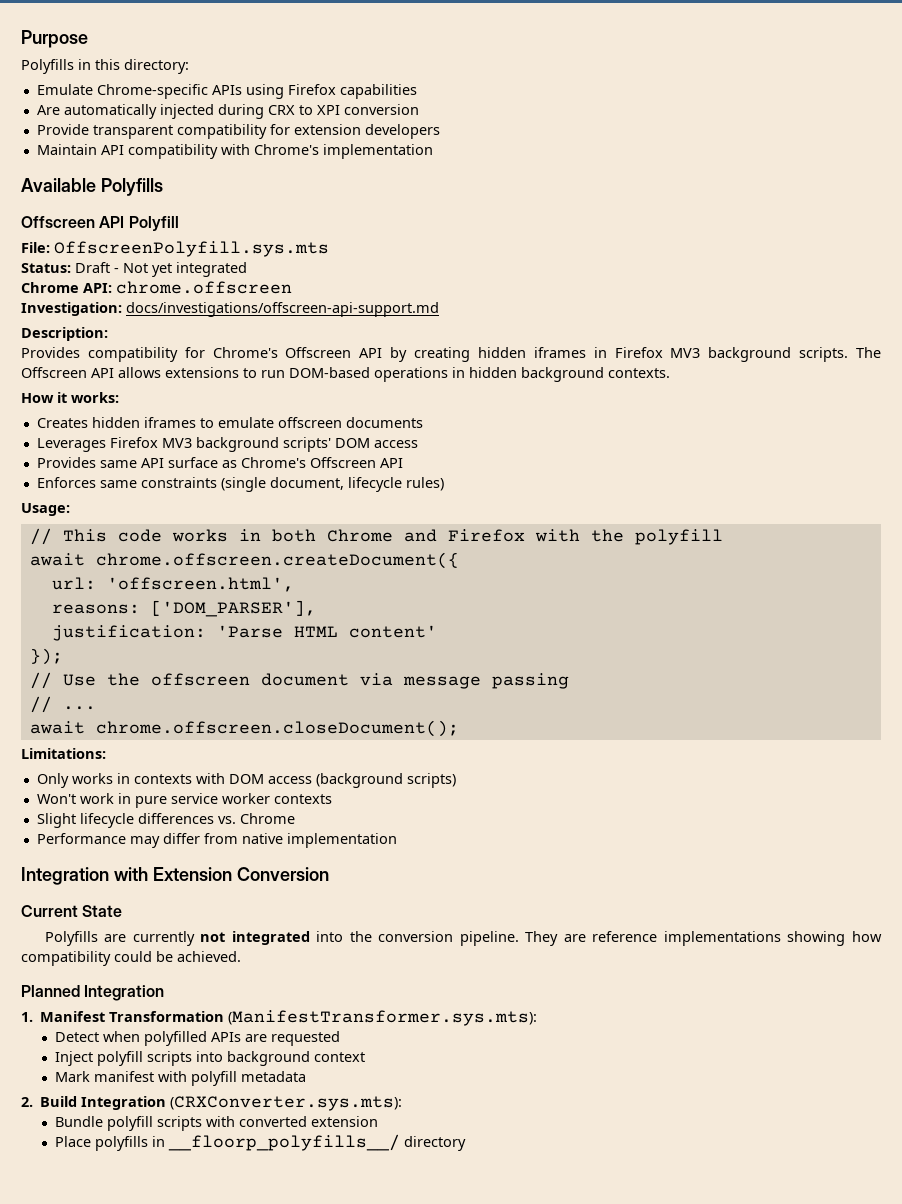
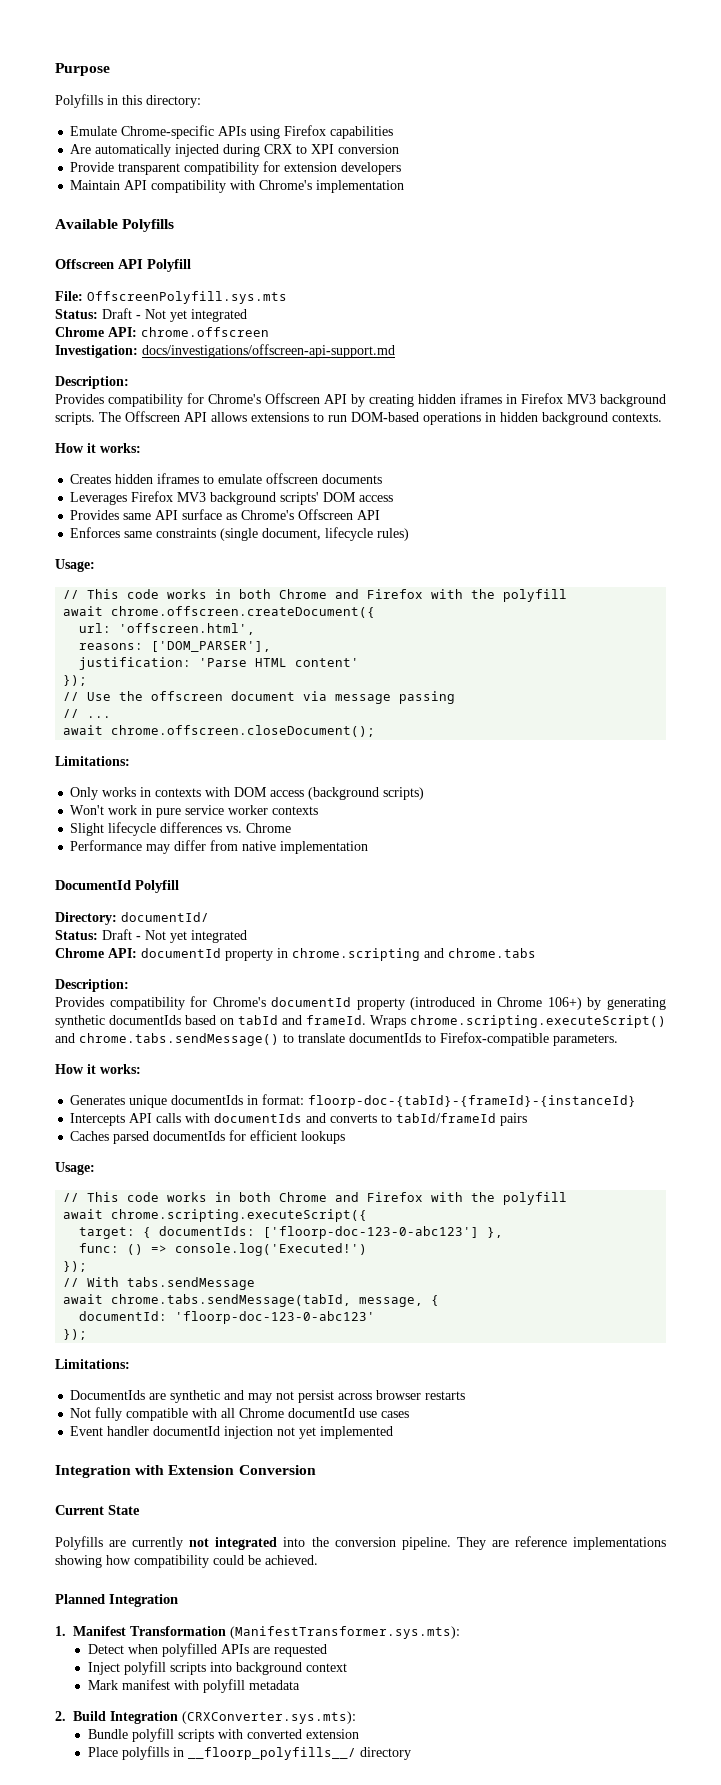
(397, 840) none -> [55,880,179,893] [55,912,209,925] [55,929,247,943] [55,948,536,961] [55,979,129,992] [55,996,666,1010] [55,1015,666,1028] [55,1032,618,1046] [55,1064,141,1074] [70,1094,637,1108] [70,1113,528,1126] [70,1130,346,1144] [55,1162,95,1175] [63,1192,568,1205] [63,1209,368,1222] [79,1226,504,1239] [79,1243,368,1256] [63,1261,88,1272] [63,1277,256,1290] [63,1294,440,1307] [79,1311,376,1324] [63,1329,88,1340] [55,1359,130,1369] [70,1390,466,1403] [70,1407,410,1421] [70,1426,394,1439] // DocumentId Polyfill // Directory: documentId/ // Status: Draft - Not yet integrated // Chrome API: documentId property in chrome.scripting and chrome.tabs // Description: // Provides compatibility for Chrome's documentId property (introduced in Chrome 106+) by generating synthetic documentIds based on tabId and frameId. Wraps chrome.scripting.executeScript() and chrome.tabs.sendMessage() to translate documentIds to Firefox-compatible parameters. // How it works: // Generates unique documentIds in format: floorp-doc-{tabId}-{frameId}-{instanceId} // Intercepts API calls with documentIds and converts to tabId/frameId pairs // Caches parsed documentIds for efficient lookups // Usage: // // This code works in both Chrome and Firefox with the polyfill // await chrome.scripting.executeScript({ // target: { documentIds: ['floorp-doc-123-0-abc123'] }, // func: () => console.log('Executed!') // }); // // With tabs.sendMessage // await chrome.tabs.sendMessage(tabId, message, { // documentId: 'floorp-doc-123-0-abc123' // }); // Limitations: // DocumentIds are synthetic and may not persist across browser restarts // Not fully compatible with all Chrome documentId use cases // Event handler documentId injection not yet implemented

